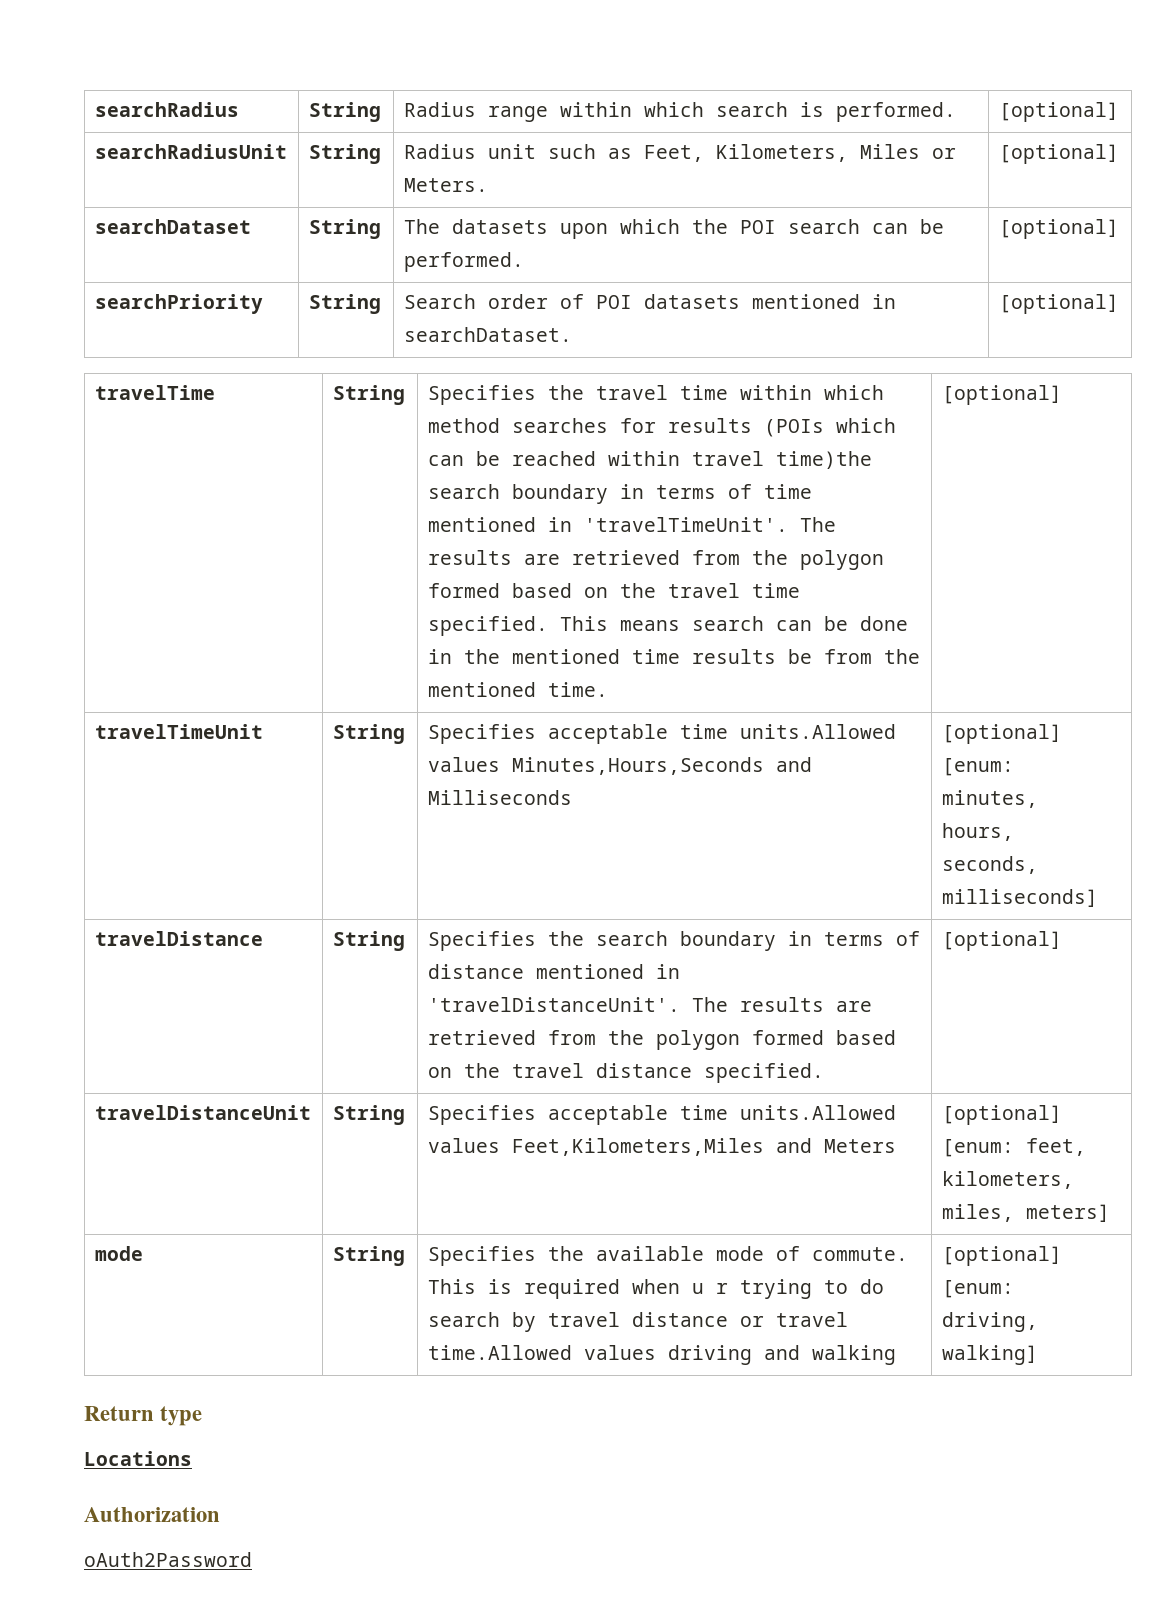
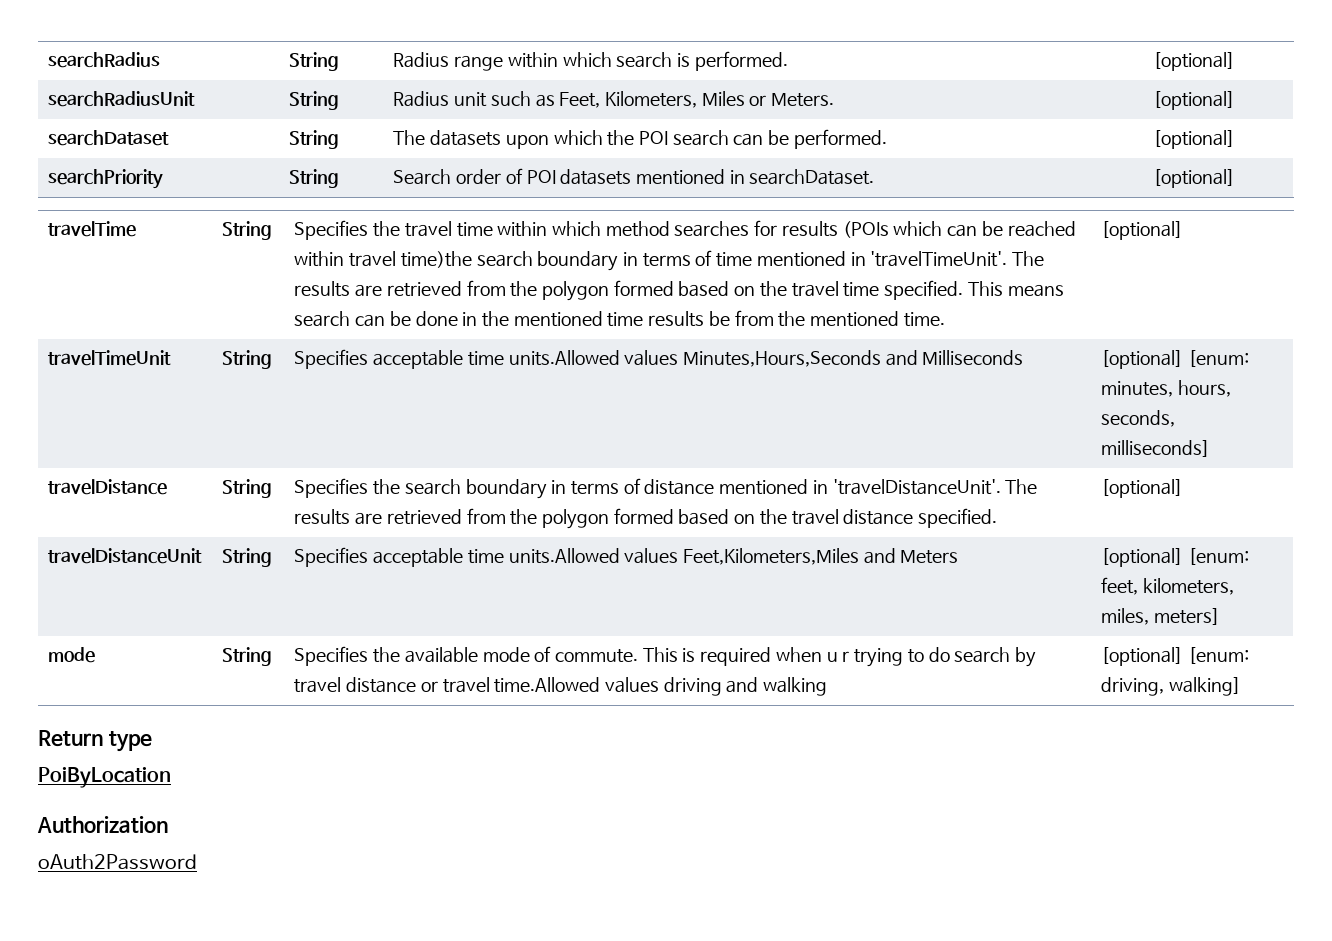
[84,1451,192,1466] Locations -> [38,767,171,788] PoiByLocation

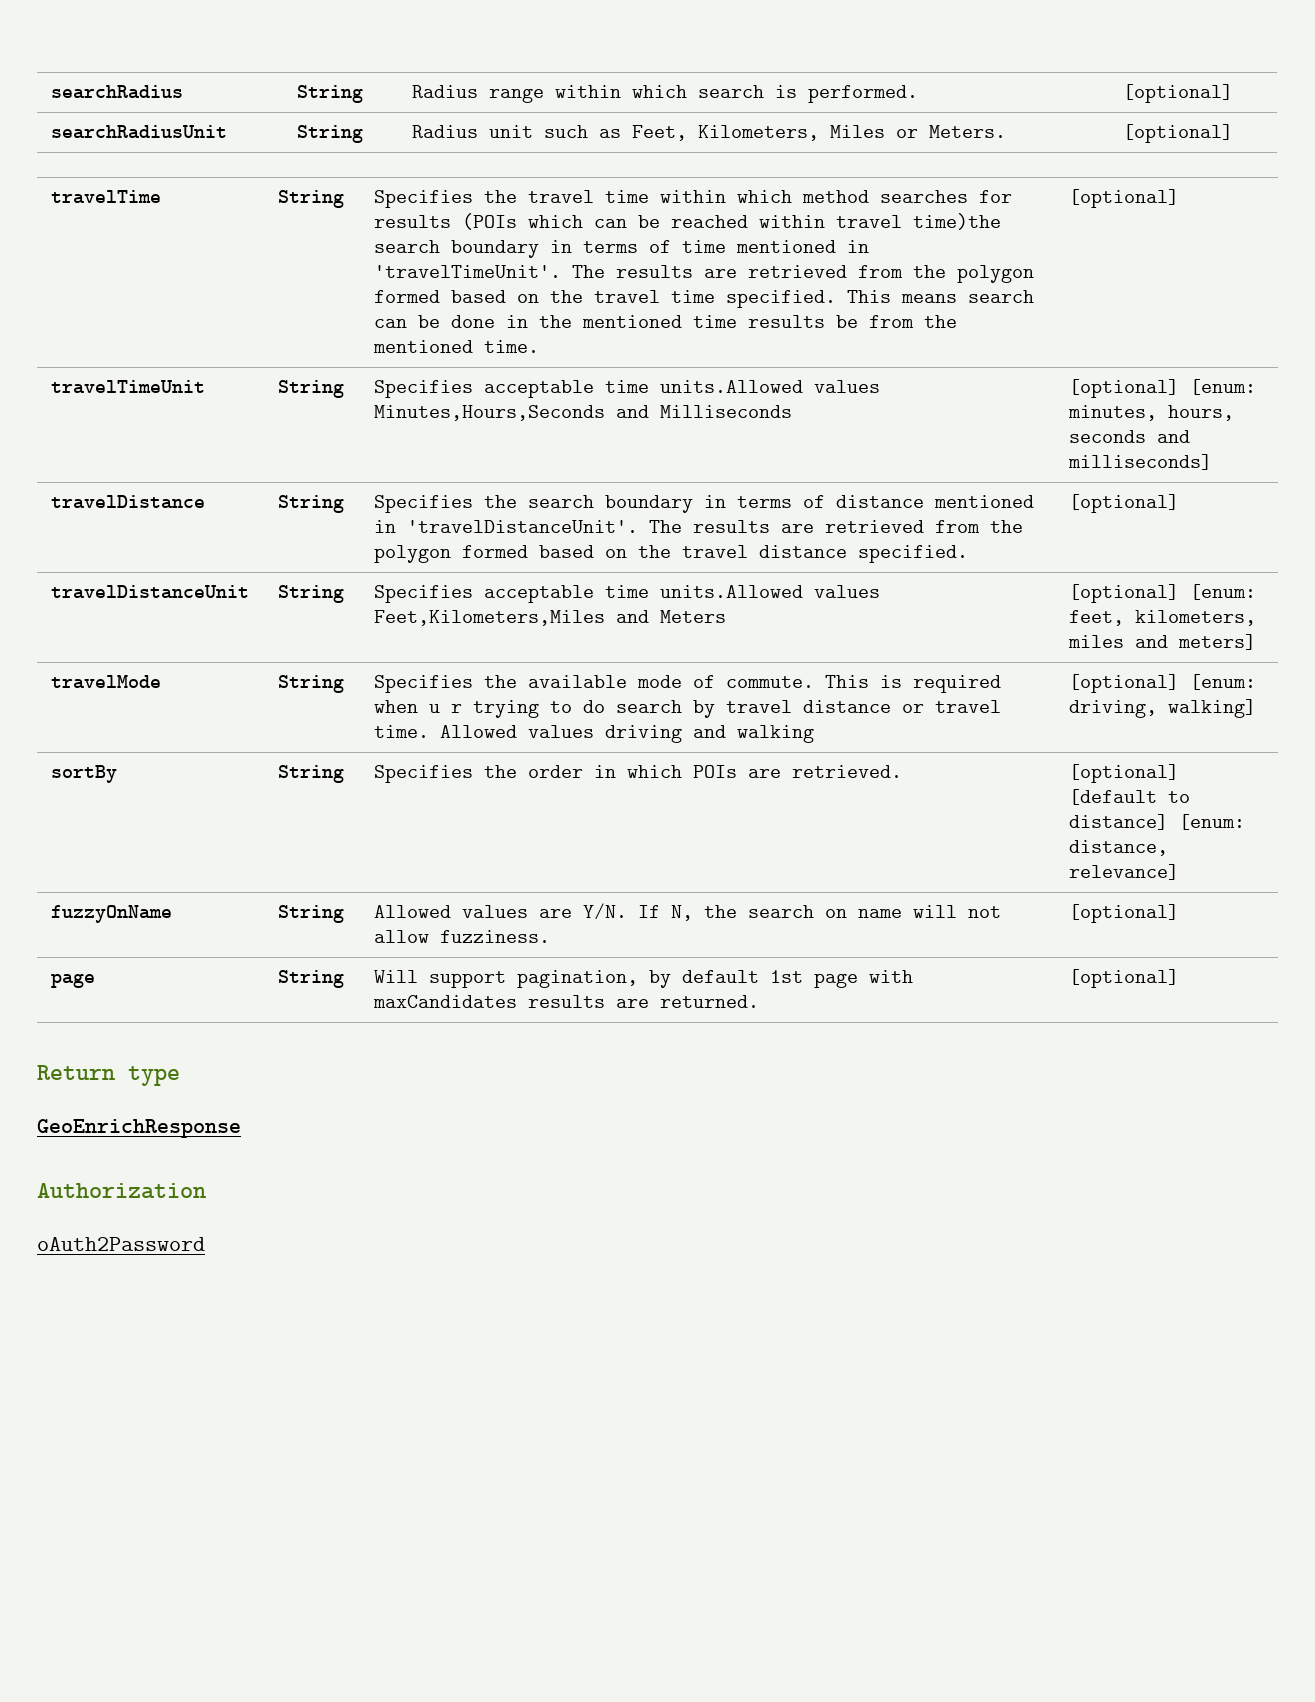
[48,130,170,146] [289,130,340,149] [393,129,887,149] [1153,130,1236,149] [48,169,164,189] [289,169,340,188] [393,168,875,185] [1153,169,1236,188] // searchDataset | String | The datasets upon which the POI search can be performed. | [optional] // searchPriority | String | Search order of POI datasets mentioned in searchDataset. | [optional] -> (1234, 133) none
[1101,410,1176,427] seconds, -> [1069,430,1191,443] seconds and
[1101,608,1150,625] miles, -> [1068,635,1169,648] miles and
[48,647,96,663] mode -> [51,675,162,689] travelMode
[494,677,601,693] time.Allowed -> [374,725,518,738] time. Allowed
(1242, 686) none -> [51,765,118,783] [278,765,345,783] [374,765,903,783] [1069,764,1180,783] [1069,789,1191,805] [1069,814,1246,830] [1069,840,1169,856] [1069,864,1180,880] [51,905,173,923] [278,905,345,923] [374,903,1002,921] [374,930,551,943] [1069,904,1180,923] [51,973,96,988] [278,970,345,988] [374,970,914,988] [373,995,760,1008] [1069,969,1180,988] // sortBy | String | Specifies the order in which POIs are retrieved. | [optional] [default to distance] [enum: distance, relevance] // fuzzyOnName | String | Allowed values are Y/N. If N, the search on name will not allow fuzziness. | [optional] // page | String | Will support pagination, by default 1st page with maxCandidates results are returned. | [optional]
[38,767,171,788] PoiByLocation -> [37,1119,241,1138] GeoEnrichResponse

